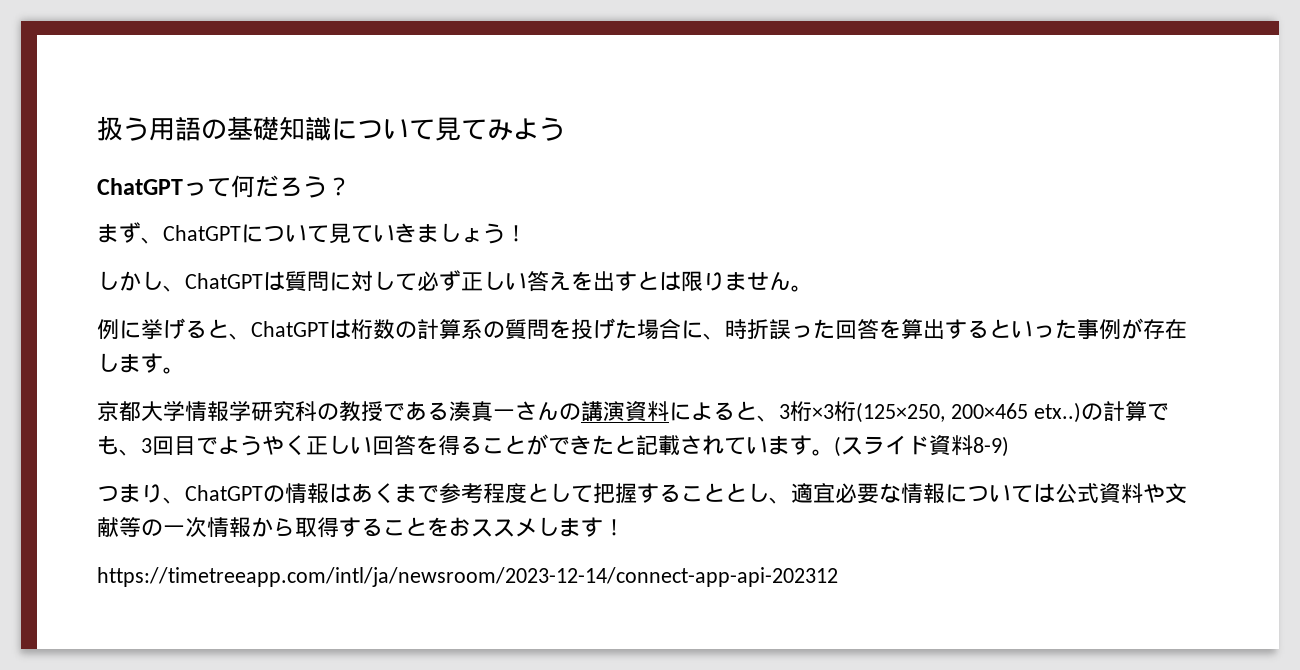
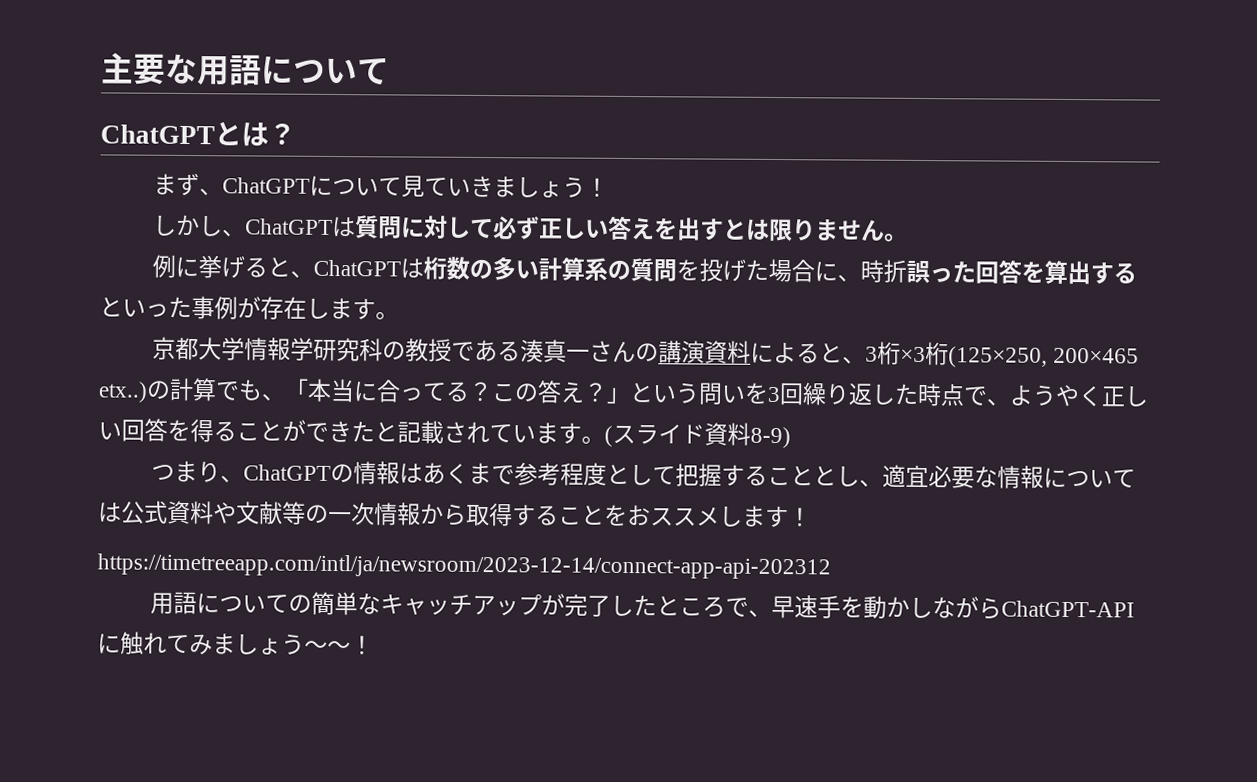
[97,116,565,141] [97,175,327,198] 扱う用語の基礎知識について見てみよう // ChatGPTって何だろう -> [101,52,390,86] [100,121,269,147] 主要な用語について // ChatGPTとは
(417, 329) none -> [492,257,540,281] 多い
[141,436,218,455] 3回目で -> [284,378,1010,407] 「本当に合ってる？この答え？」という問いを3回繰り返した時点で、
(838, 577) none -> [150,591,1136,620] [97,631,374,656] // 用語についての簡単なキャッチアップが完了したところで、早速手を動かしながらChatGPT-APIに触れてみましょう～～！

